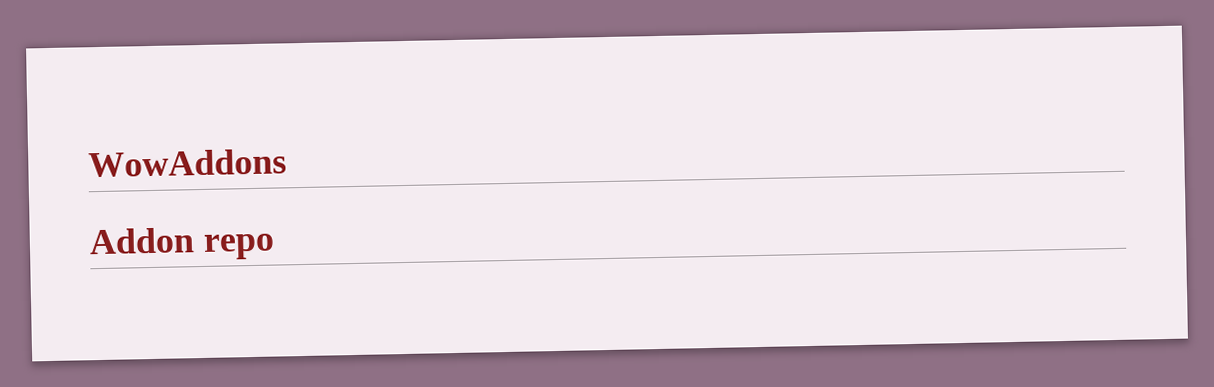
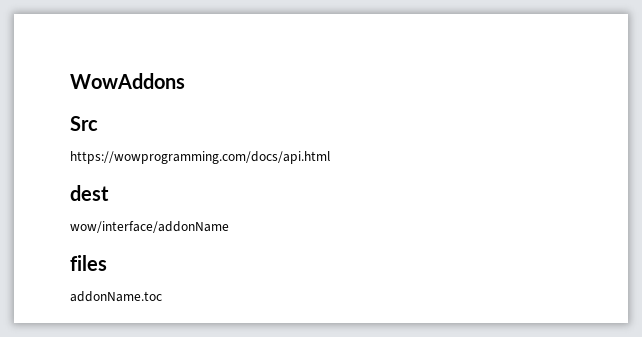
[89,227,275,260] Addon repo -> [70,116,98,131] [70,151,330,164] [70,185,109,201] [70,221,229,233] [70,255,107,271] [70,291,162,302] Src // https://wowprogramming.com/docs/api.html // dest // wow/interface/addonName // files // addonName.toc

